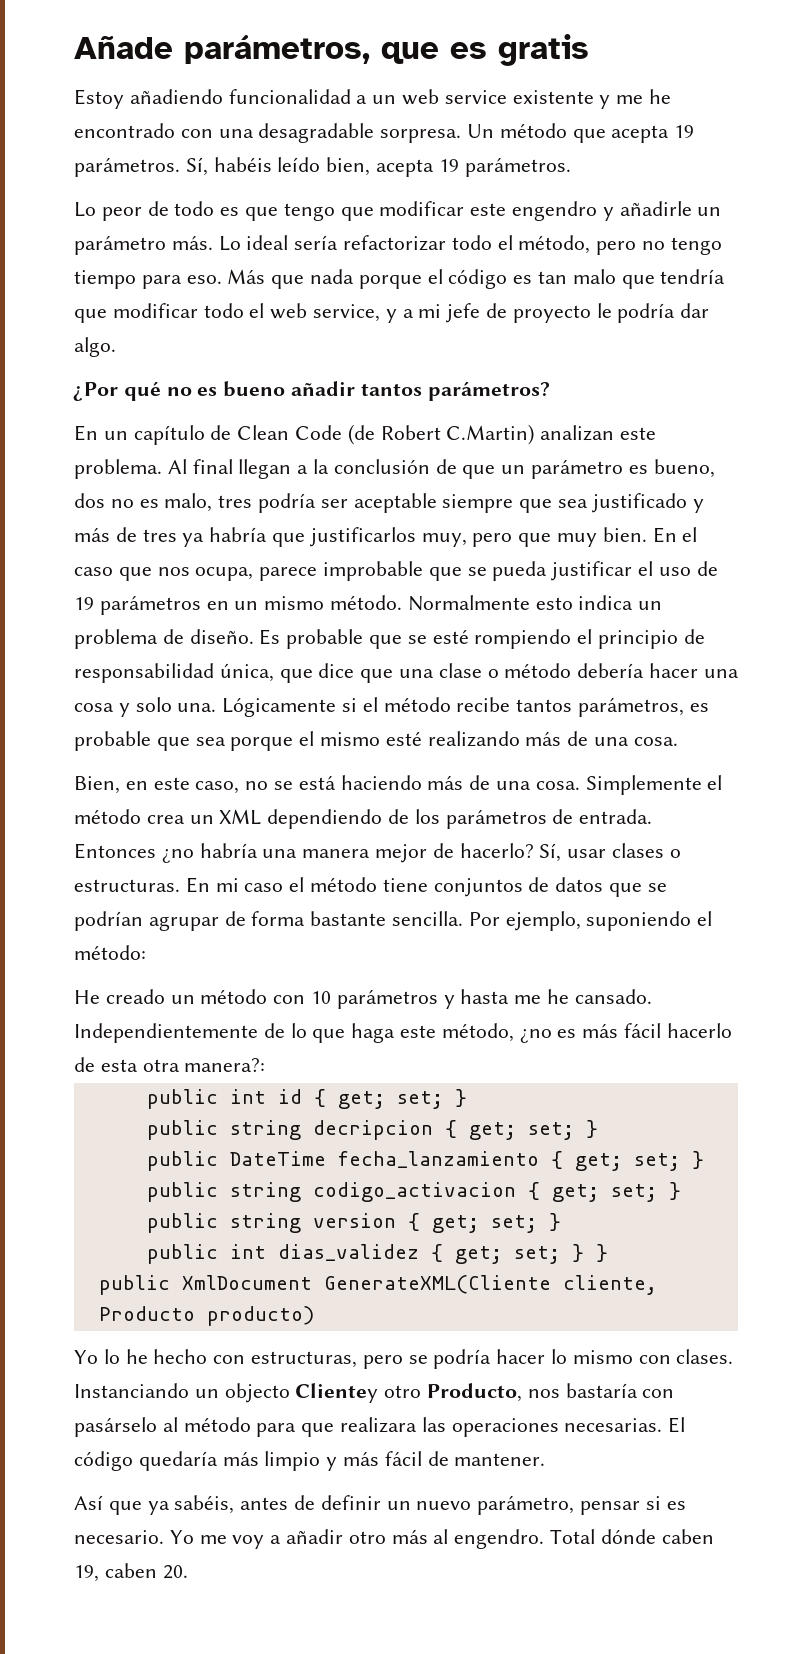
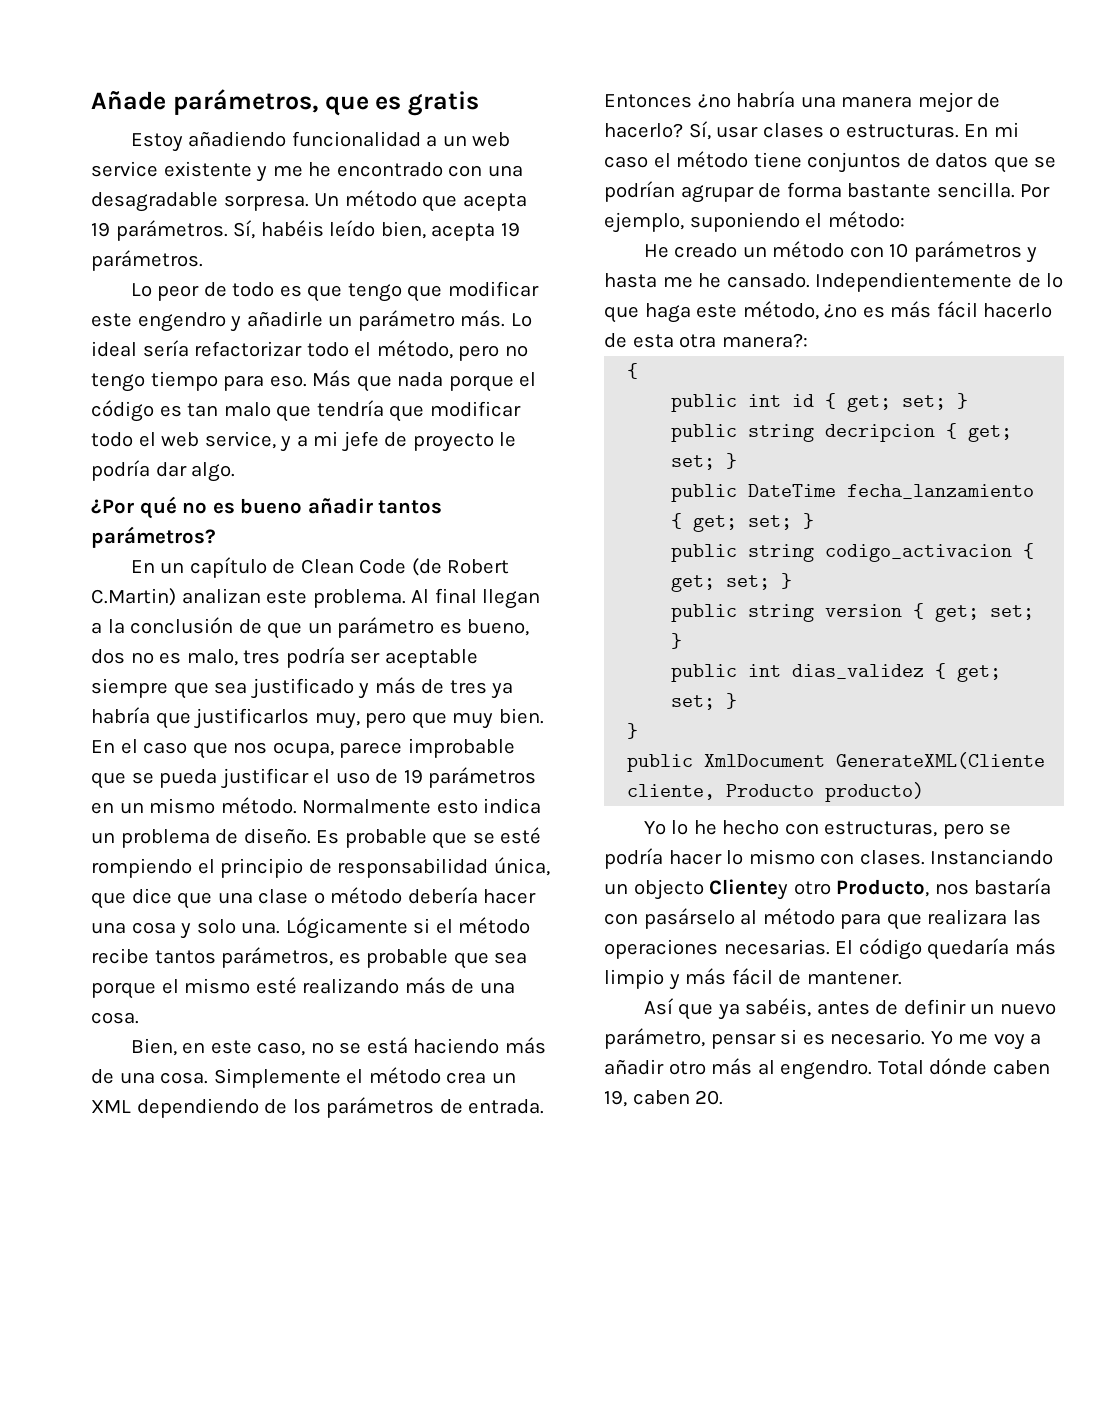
(266, 1065) none -> [627,363,639,379] // {
(584, 1253) none -> (738, 701) //

